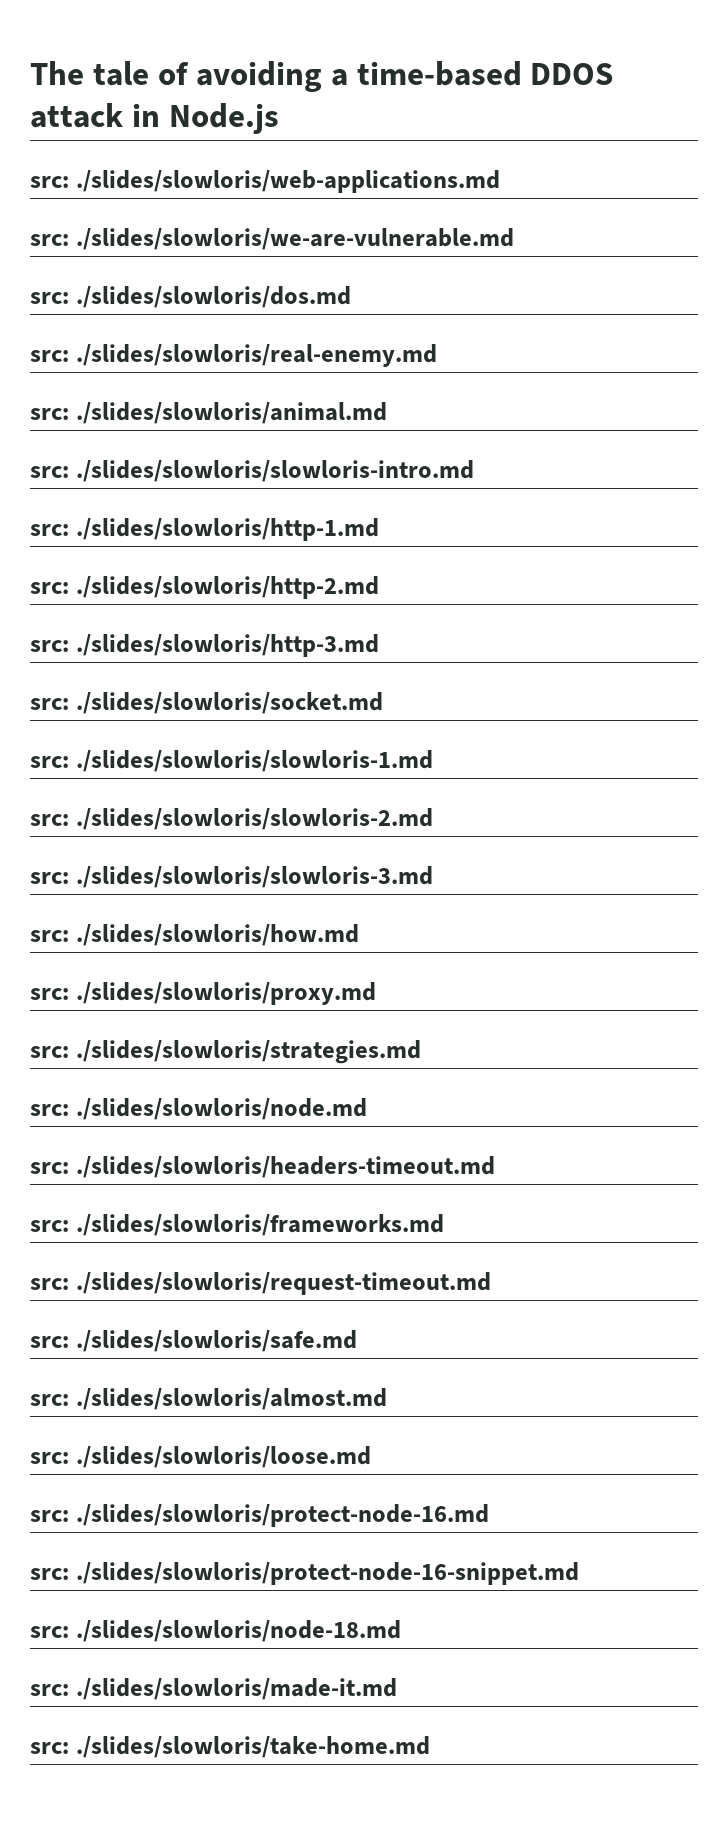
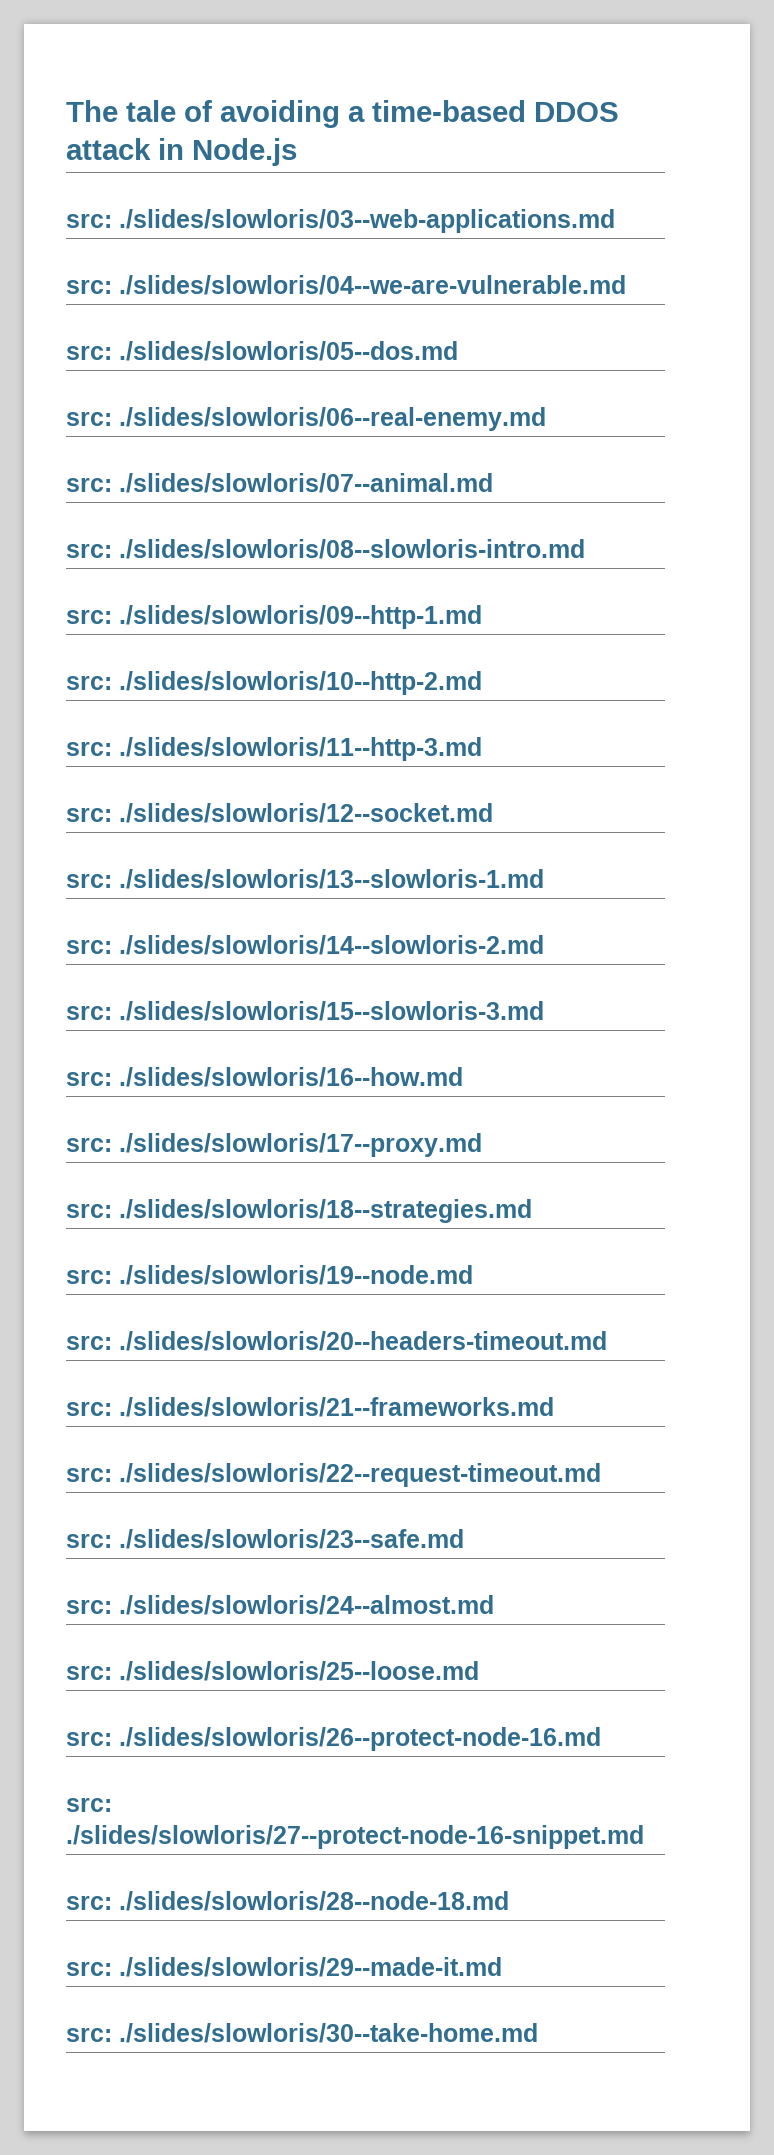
[75,170,500,193] [30,228,514,250] [30,286,351,308] [30,344,437,367] [30,402,387,424] [30,460,474,482] [30,518,379,541] [30,576,379,599] [30,634,379,657] [30,692,383,714] [30,750,433,772] [30,808,433,830] [30,866,433,888] [30,924,359,946] [30,982,376,1005] [30,1040,421,1064] [30,1098,367,1120] [30,1156,495,1178] [30,1214,444,1236] [30,1272,491,1295] [30,1330,357,1352] [30,1388,387,1410] [30,1446,371,1468] [30,1504,489,1527] [30,1562,579,1585] [30,1620,401,1642] [30,1678,397,1700] [30,1736,430,1758] ./slides/slowloris/web-applications.md // src: ./slides/slowloris/we-are-vulnerable.md // src: ./slides/slowloris/dos.md // src: ./slides/slowloris/real-enemy.md // src: ./slides/slowloris/animal.md // src: ./slides/slowloris/slowloris-intro.md // src: ./slides/slowloris/http-1.md // src: ./slides/slowloris/http-2.md // src: ./slides/slowloris/http-3.md // src: ./slides/slowloris/socket.md // src: ./slides/slowloris/slowloris-1.md // src: ./slides/slowloris/slowloris-2.md // src: ./slides/slowloris/slowloris-3.md // src: ./slides/slowloris/how.md // src: ./slides/slowloris/proxy.md // src: ./slides/slowloris/strategies.md // src: ./slides/slowloris/node.md // src: ./slides/slowloris/headers-timeout.md // src: ./slides/slowloris/frameworks.md // src: ./slides/slowloris/request-timeout.md // src: ./slides/slowloris/safe.md // src: ./slides/slowloris/almost.md // src: ./slides/slowloris/loose.md // src: ./slides/slowloris/protect-node-16.md // src: ./slides/slowloris/protect-node-16-snippet.md // src: ./slides/slowloris/node-18.md // src: ./slides/slowloris/made-it.md // src: ./slides/slowloris/take-home.md -> [119,209,615,233] [66,275,626,295] [66,341,458,361] [66,407,546,431] [66,473,493,493] [66,539,585,559] [66,605,482,629] [66,671,482,695] [66,737,482,761] [66,803,493,823] [66,869,544,889] [66,935,544,955] [66,1001,544,1021] [66,1067,463,1087] [66,1133,482,1157] [66,1199,532,1223] [66,1265,473,1285] [66,1331,607,1351] [66,1397,554,1417] [66,1463,601,1487] [66,1529,464,1549] [66,1595,494,1615] [66,1661,479,1681] [66,1727,601,1751] [66,1798,112,1812] [66,1825,644,1849] [66,1891,509,1911] [66,1957,502,1977] [66,2023,538,2043] ./slides/slowloris/03--web-applications.md // src: ./slides/slowloris/04--we-are-vulnerable.md // src: ./slides/slowloris/05--dos.md // src: ./slides/slowloris/06--real-enemy.md // src: ./slides/slowloris/07--animal.md // src: ./slides/slowloris/08--slowloris-intro.md // src: ./slides/slowloris/09--http-1.md // src: ./slides/slowloris/10--http-2.md // src: ./slides/slowloris/11--http-3.md // src: ./slides/slowloris/12--socket.md // src: ./slides/slowloris/13--slowloris-1.md // src: ./slides/slowloris/14--slowloris-2.md // src: ./slides/slowloris/15--slowloris-3.md // src: ./slides/slowloris/16--how.md // src: ./slides/slowloris/17--proxy.md // src: ./slides/slowloris/18--strategies.md // src: ./slides/slowloris/19--node.md // src: ./slides/slowloris/20--headers-timeout.md // src: ./slides/slowloris/21--frameworks.md // src: ./slides/slowloris/22--request-timeout.md // src: ./slides/slowloris/23--safe.md // src: ./slides/slowloris/24--almost.md // src: ./slides/slowloris/25--loose.md // src: ./slides/slowloris/26--protect-node-16.md // src: ./slides/slowloris/27--protect-node-16-snippet.md // src: ./slides/slowloris/28--node-18.md // src: ./slides/slowloris/29--made-it.md // src: ./slides/slowloris/30--take-home.md

